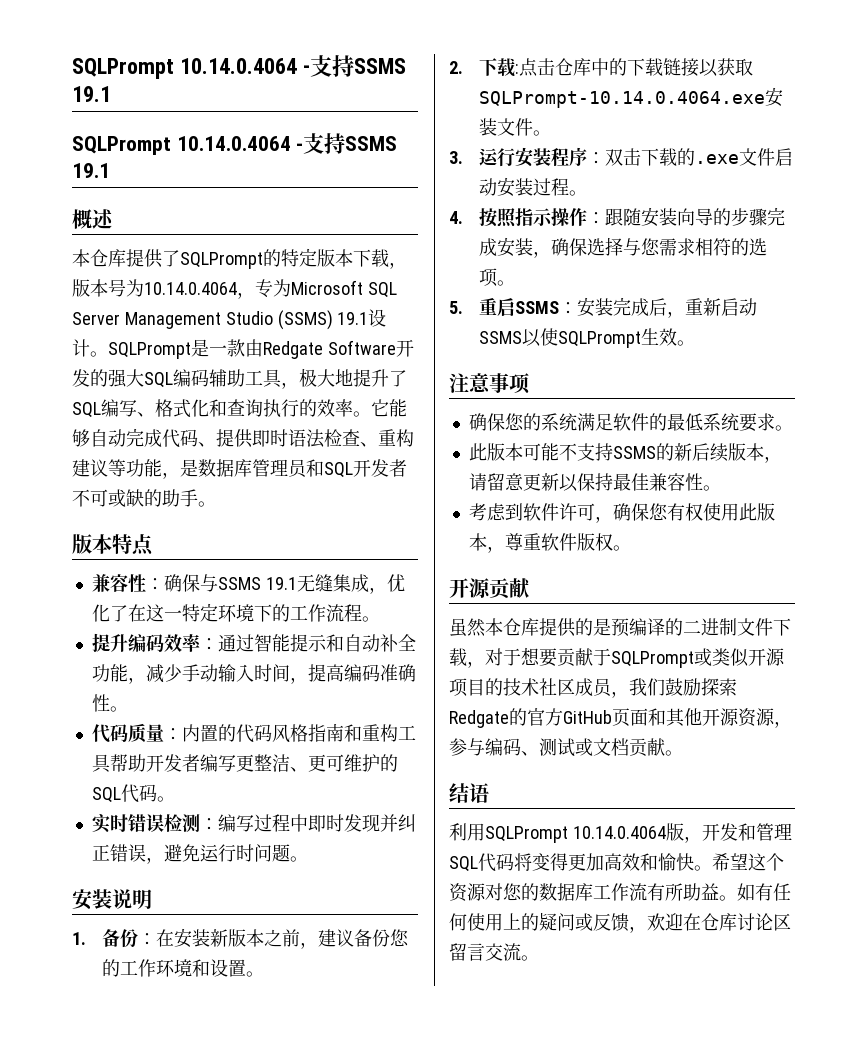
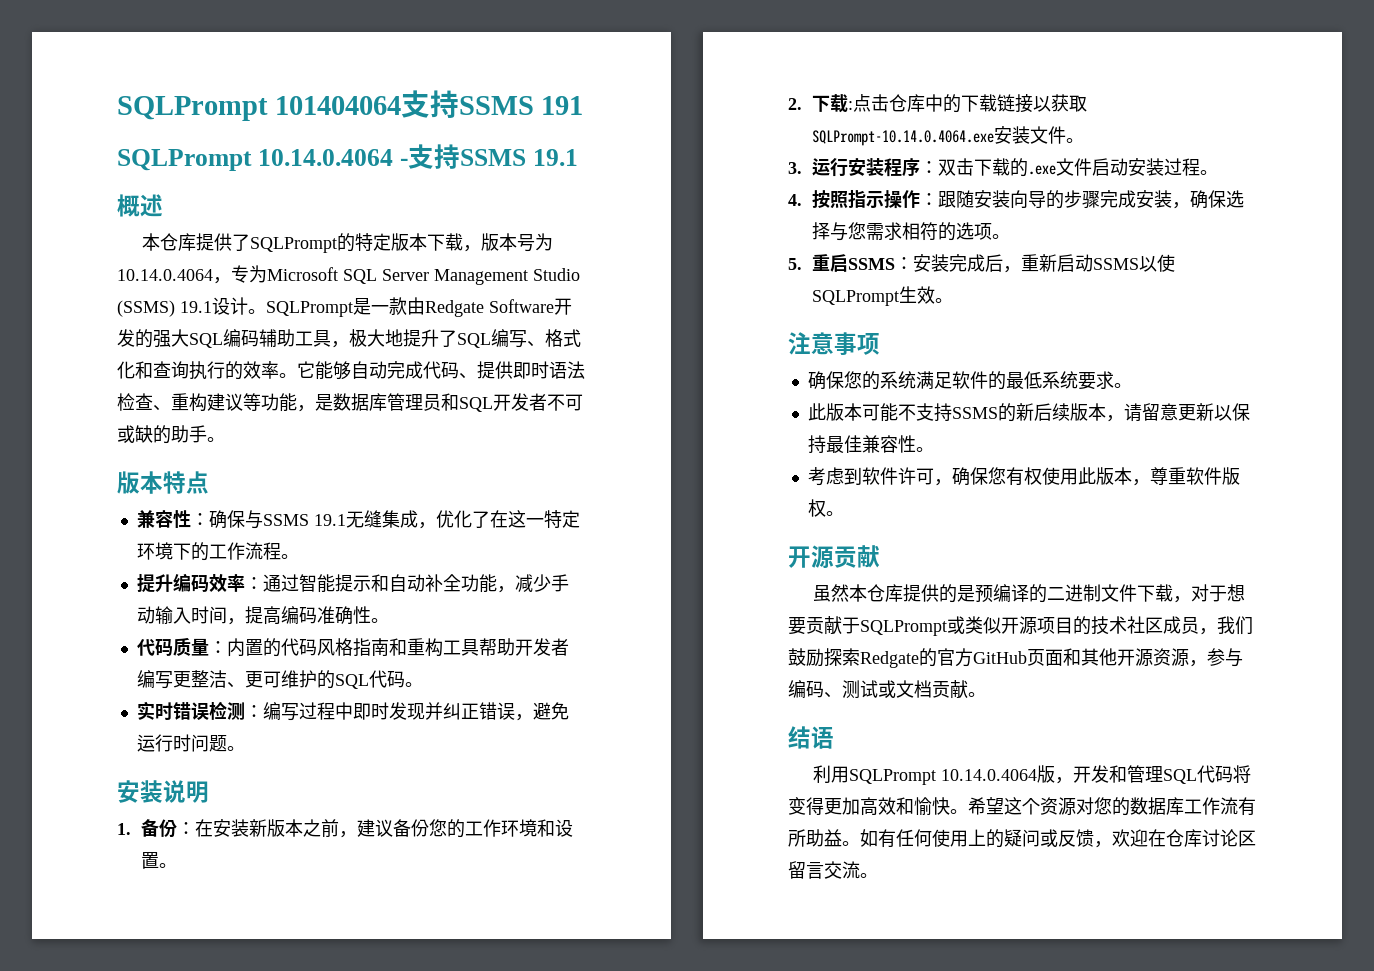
[72,55,406,79] [72,86,111,102] SQLPrompt 10.14.0.4064 -支持SSMS 19.1 -> [117,90,584,121] SQLPrompt 101404064支持SSMS 191

